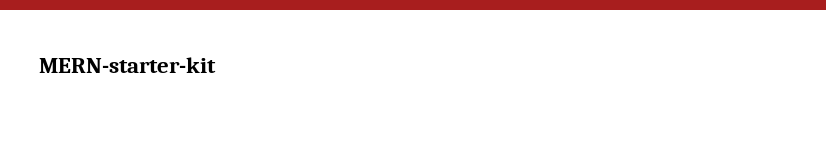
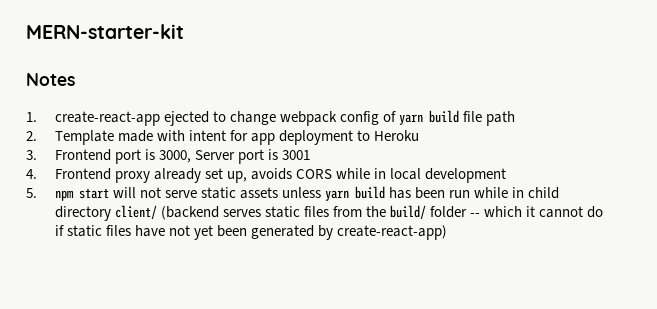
(216, 65) none -> [26,73,75,86] [26,110,516,126] [26,130,420,145] [26,149,311,164] [26,168,507,183] [26,186,560,201] [54,205,604,221] [54,225,448,240] // Notes // 1. create-react-app ejected to change webpack config of yarn build file path // 2. Template made with intent for app deployment to Heroku // 3. Frontend port is 3000, Server port is 3001 // 4. Frontend proxy already set up, avoids CORS while in local development // 5. npm start will not serve static assets unless yarn build has been run while in child directory client/ (backend serves static files from the build/ folder -- which it cannot do if static files have not yet been generated by create-react-app)

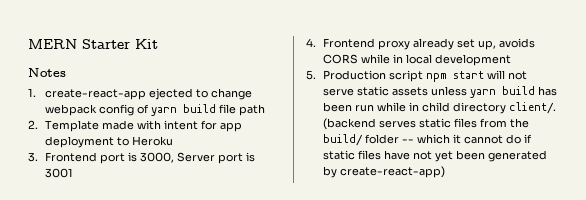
[26,24,184,39] MERN-starter-kit -> [28,39,158,49] MERN Starter Kit
(37, 193) none -> [322,70,423,82] Production script
[114,205,157,219] client/ -> [508,102,556,114] client/.

